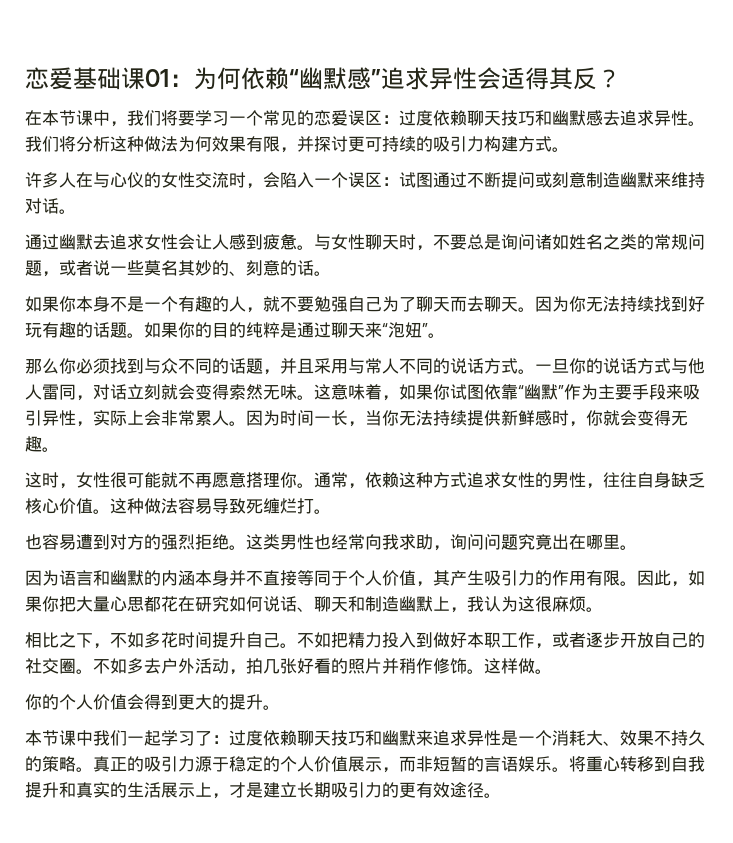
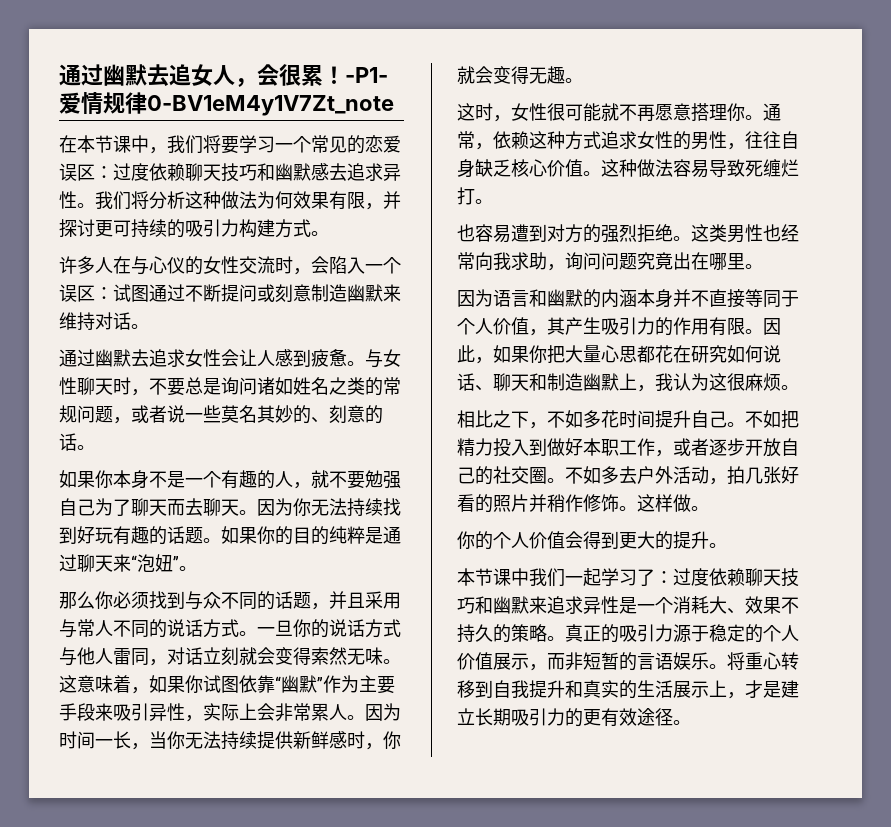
[25,67,621,90] 恋爱基础课01：为何依赖“幽默感”追求异性会适得其反？ -> [59,64,388,87] [59,92,394,116] 通过幽默去追女人，会很累！-P1-爱情规律0-BV1eM4y1V7Zt_note

